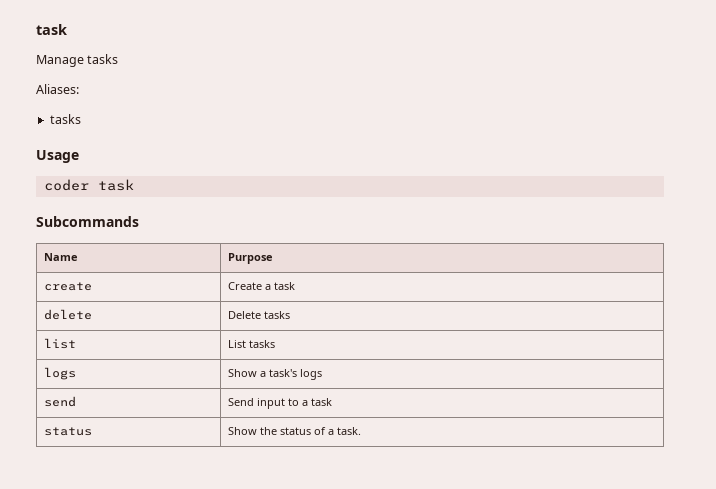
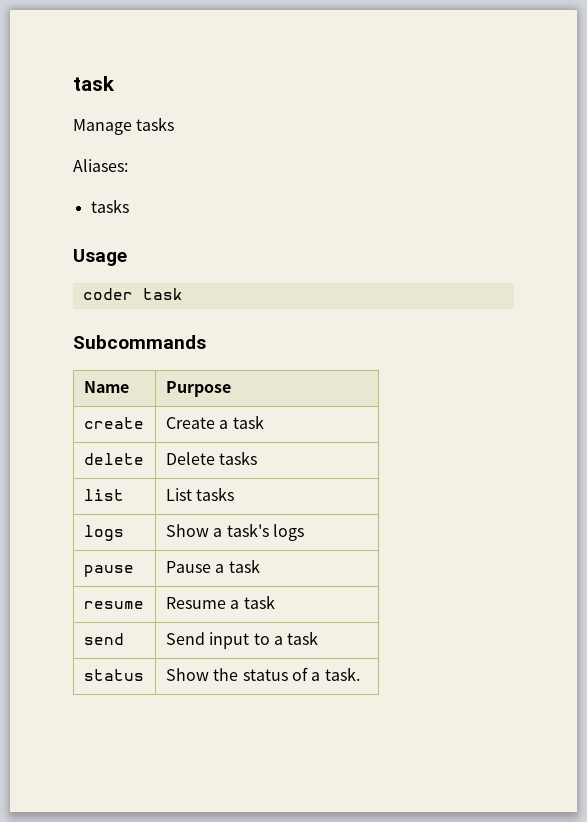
(322, 374) none -> [83,565,134,577] [165,559,260,573] [83,601,144,609] [165,595,275,609] // pause | Pause a task // resume | Resume a task

